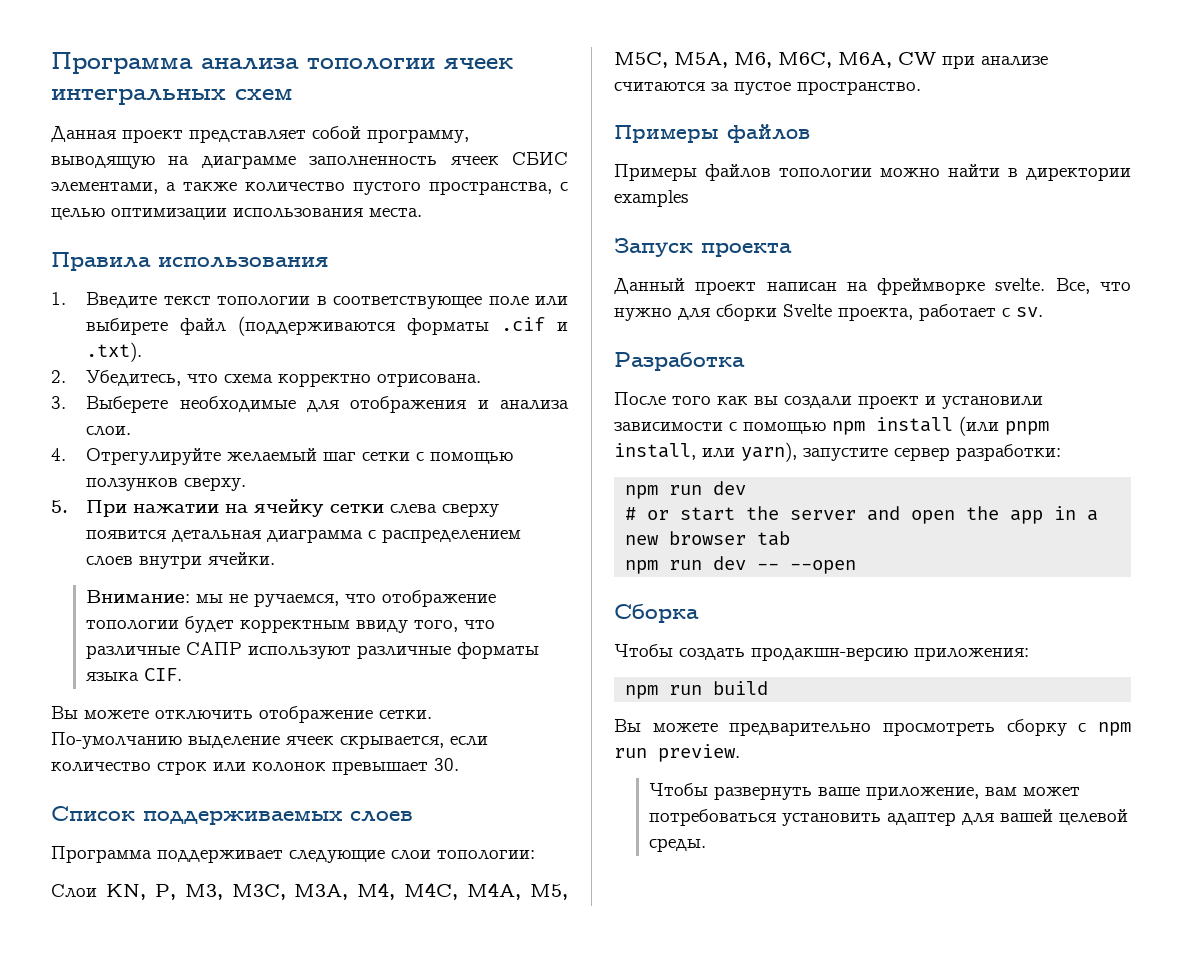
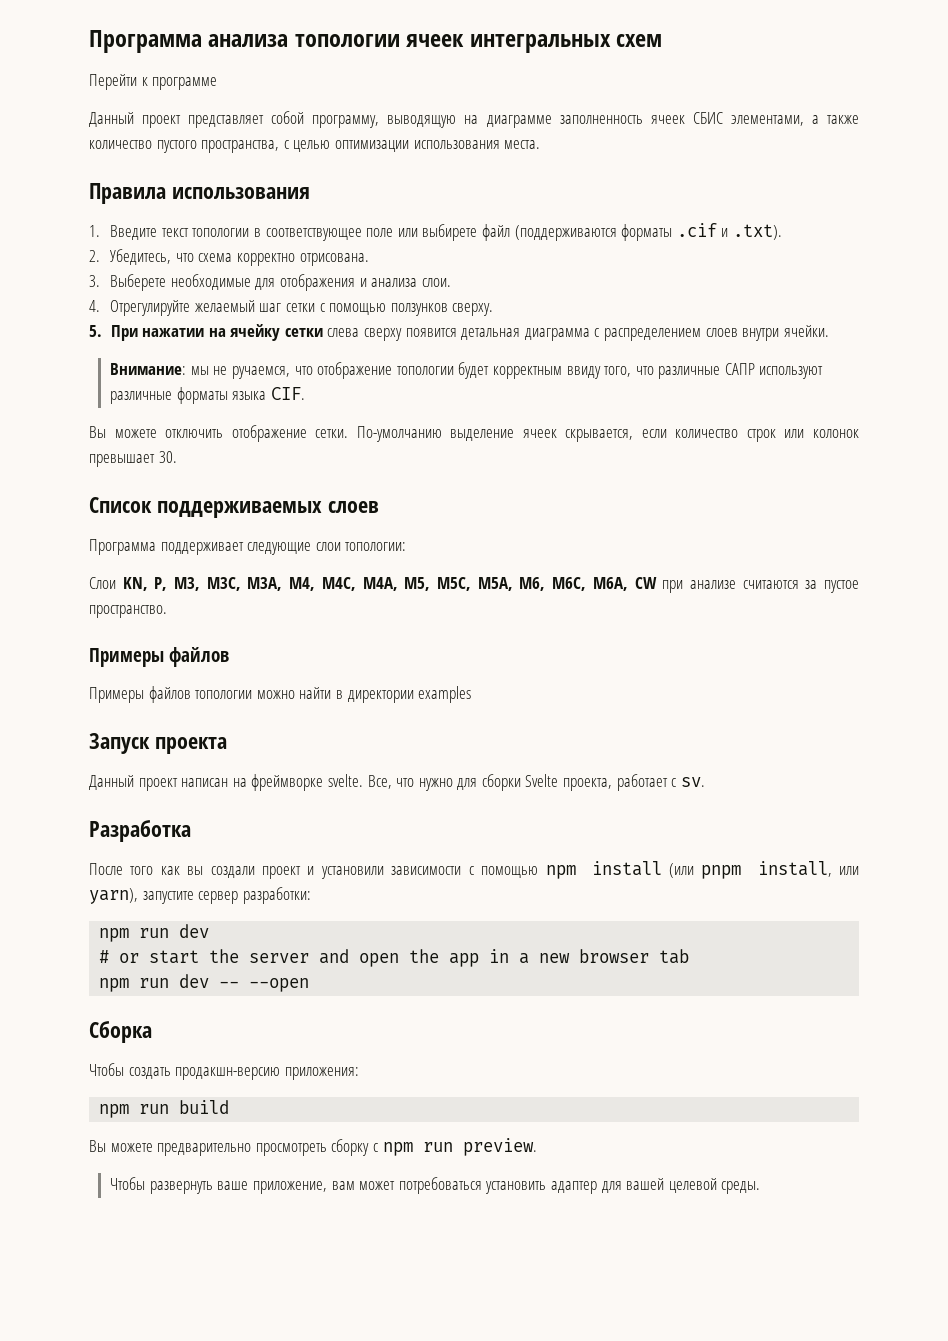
[51,126,116,142] Данная -> [89,74,218,90] [89,112,134,127] Перейти к программе // Данный

